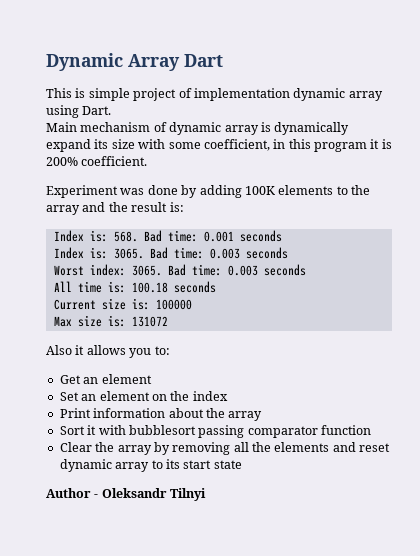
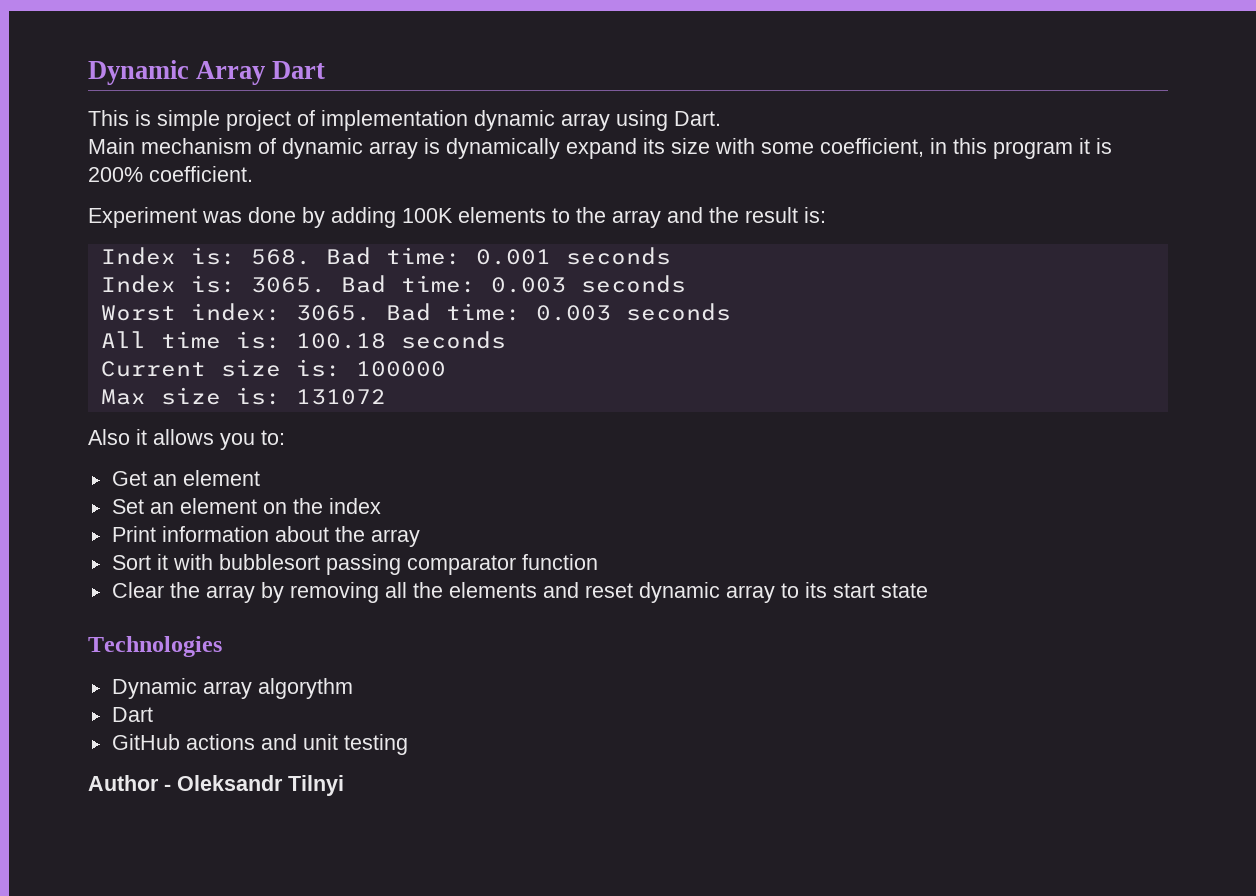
(242, 464) none -> [88,636,222,657] [111,678,353,699] [111,707,153,722] [111,734,408,755] // Technologies // Dynamic array algorythm // Dart // GitHub actions and unit testing

